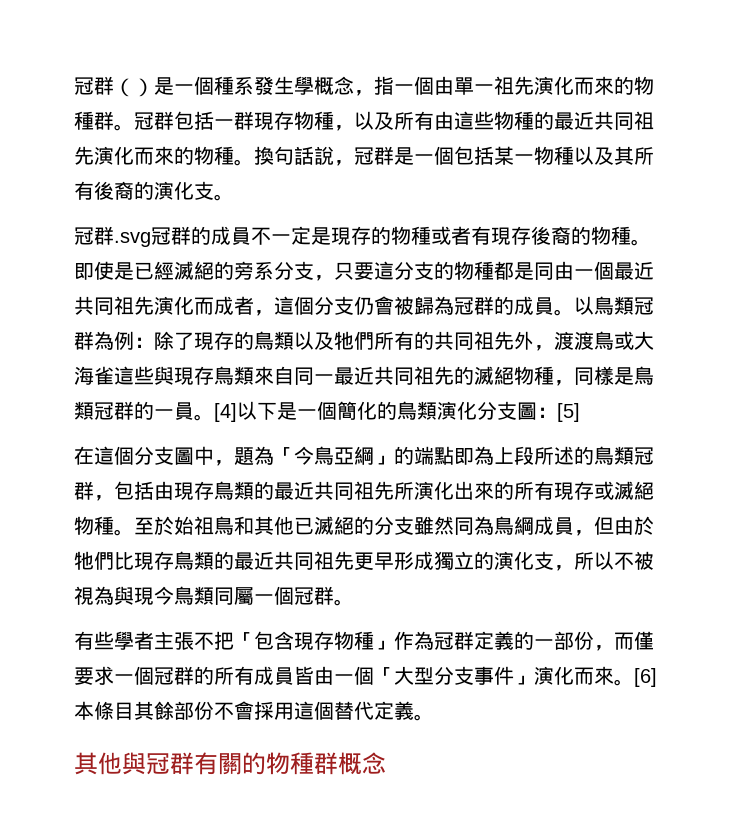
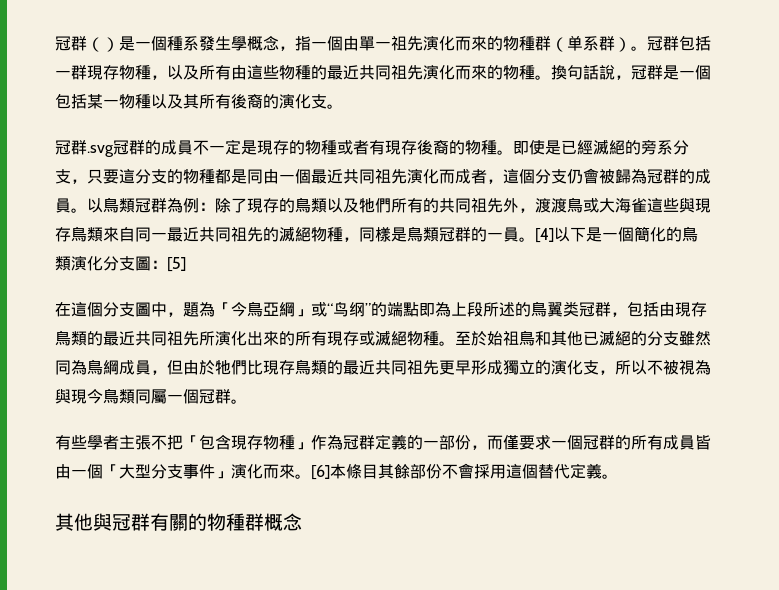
(114, 120) none -> [551,35,631,52] （单系群）
(394, 460) none -> [311,301,371,317] 或“鸟纲”
[614,446,634,465] 類 -> [547,301,579,317] 翼类

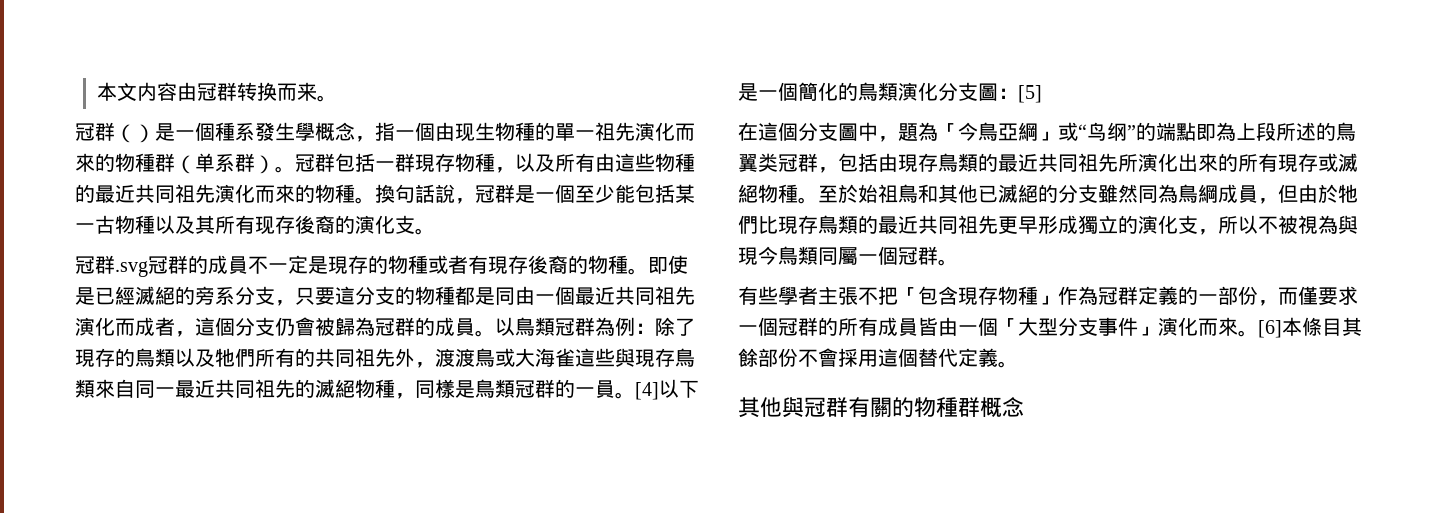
(55, 43) none -> [97,82,338,102] 本文内容由冠群转换而来。 //
(359, 43) none -> [455,122,555,142] 现生物種的
(711, 72) none -> [575,184,635,203] 至少能
(119, 103) none -> [95,215,115,234] 古
(231, 101) none -> [255,215,295,235] 现存

